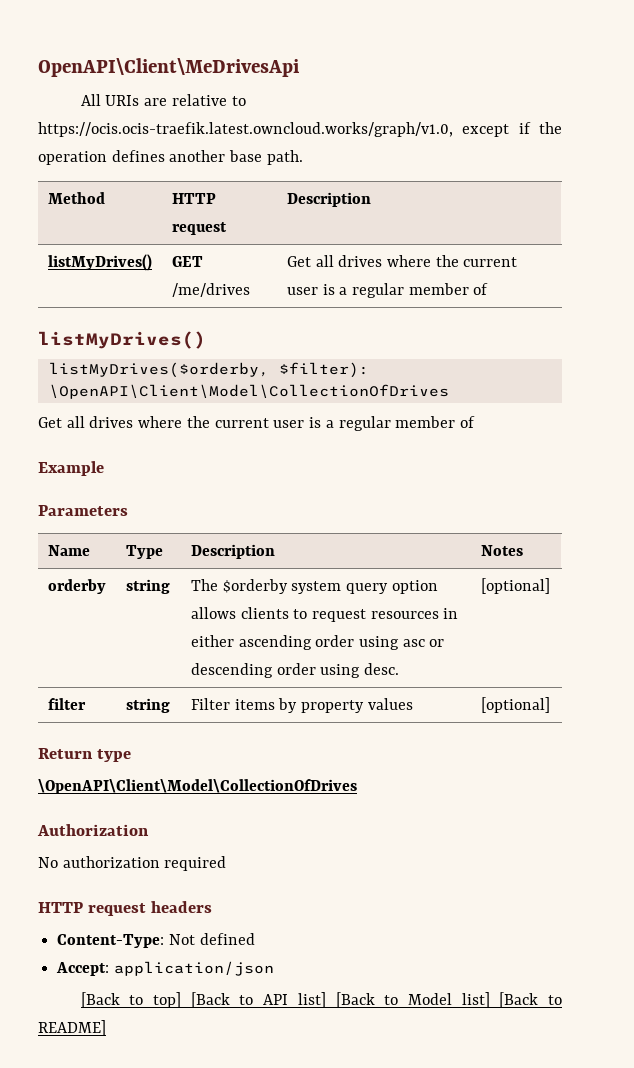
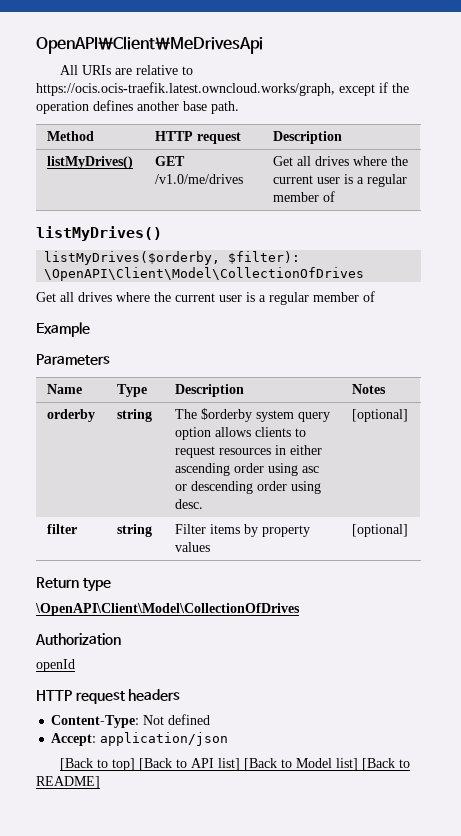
[38,122,453,137] https://ocis.ocis-traefik.latest.owncloud.works/graph/v1.0, -> [36,82,335,96] https://ocis.ocis-traefik.latest.owncloud.works/graph,
[171,283,250,297] /me/drives -> [154,174,243,184] /v1.0/me/drives
[38,856,227,871] No authorization required -> [36,659,75,672] openId

